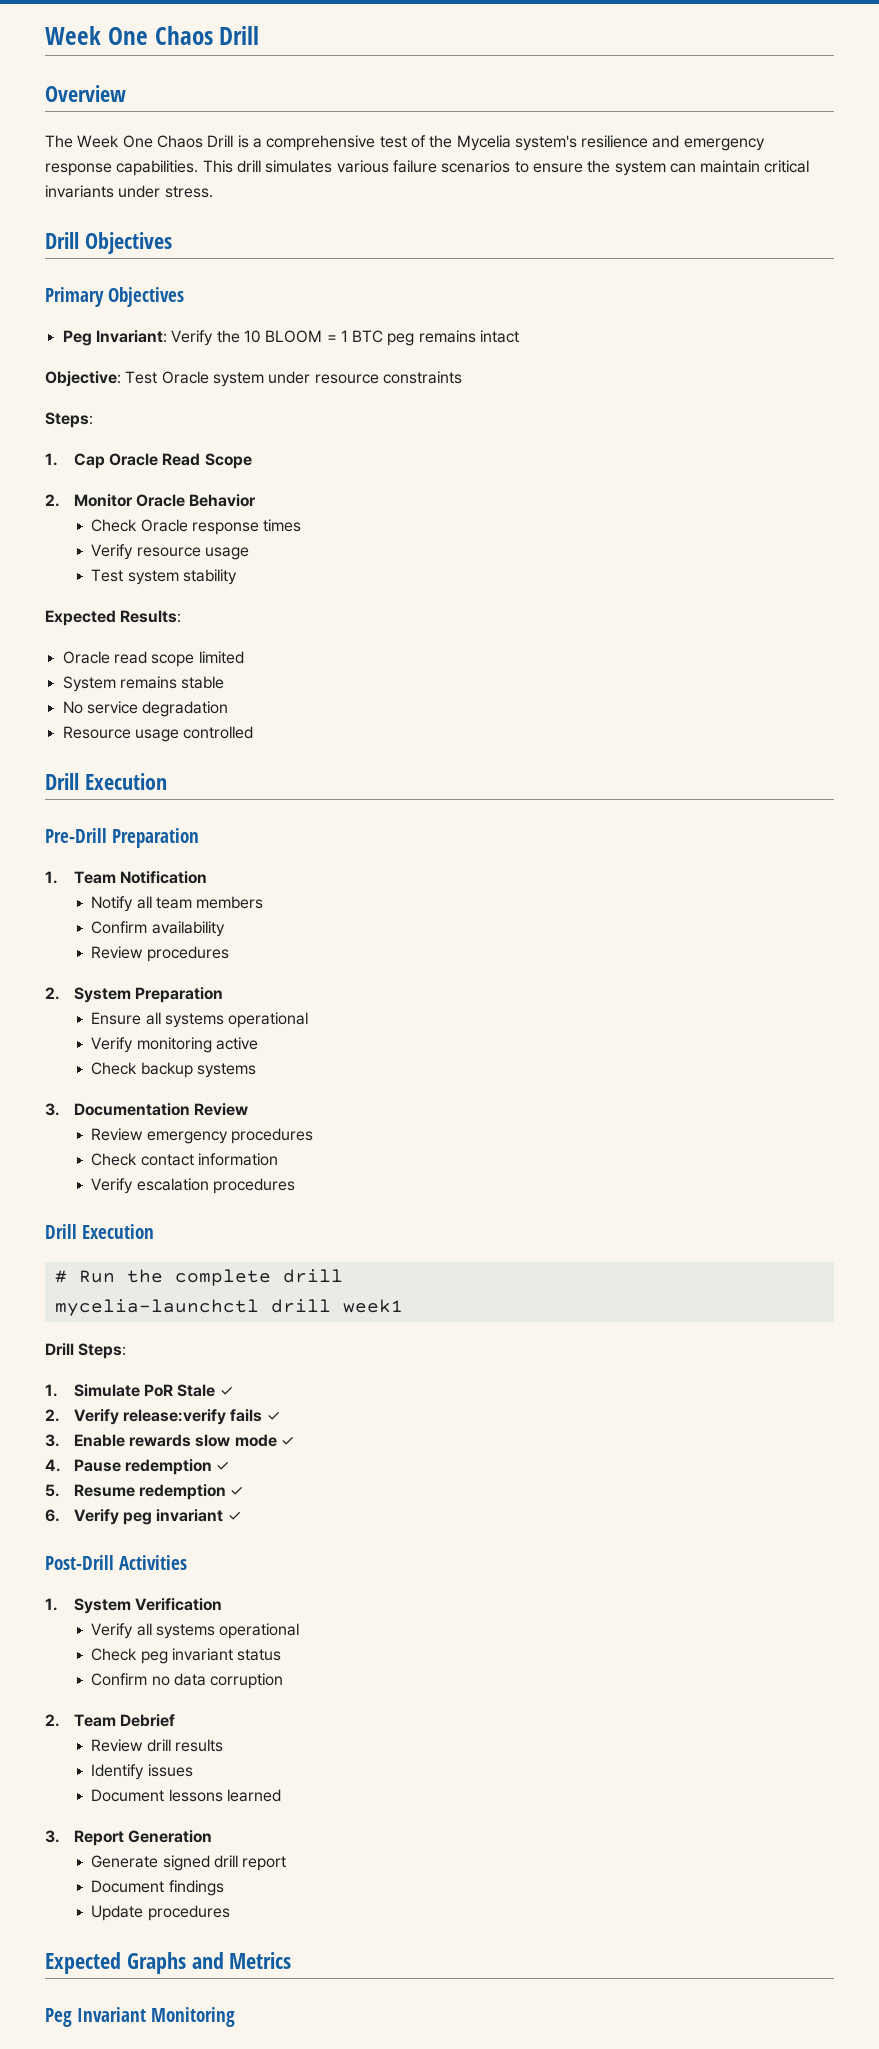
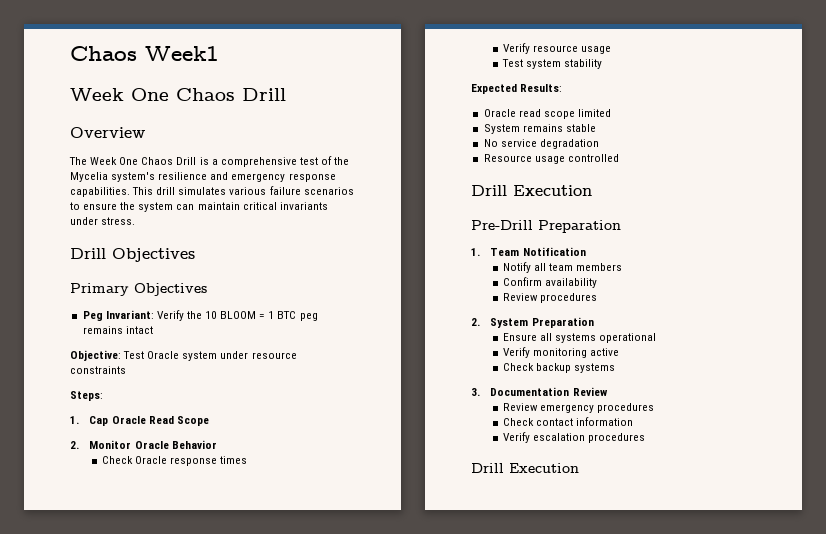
(45, 35) none -> [70,46,219,61] Chaos Week1 //
[54,1269,343,1286] [54,1299,403,1316] [45,1343,127,1359] [45,1384,233,1397] [45,1409,280,1425] [45,1434,294,1447] [45,1459,230,1475] [45,1484,244,1500] [45,1509,241,1525] [45,1555,187,1570] [45,1598,222,1614] [91,1623,300,1639] [91,1648,282,1664] [91,1673,284,1689] [45,1714,175,1727] [91,1739,223,1752] [91,1764,193,1780] [91,1789,281,1802] [45,1830,212,1846] [91,1855,287,1871] [91,1880,224,1896] [91,1905,230,1921] [45,1952,292,1974] [45,2007,235,2027] // # Run the complete drill // mycelia-launchctl drill week1 // Drill Steps: // 1. Simulate PoR Stale ✓ // 2. Verify release:verify fails ✓ // 3. Enable rewards slow mode ✓ // 4. Pause redemption ✓ // 5. Resume redemption ✓ // 6. Verify peg invariant ✓ // Post-Drill Activities // 1. System Verification // Verify all systems operational // Check peg invariant status // Confirm no data corruption // 2. Team Debrief // Review drill results // Identify issues // Document lessons learned // 3. Report Generation // Generate signed drill report // Document findings // Update procedures // Expected Graphs and Metrics // Peg Invariant Monitoring -> (579, 468) none

